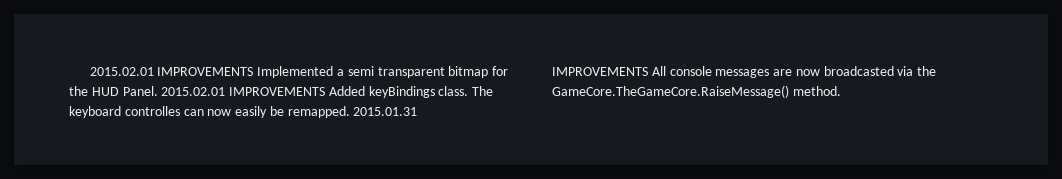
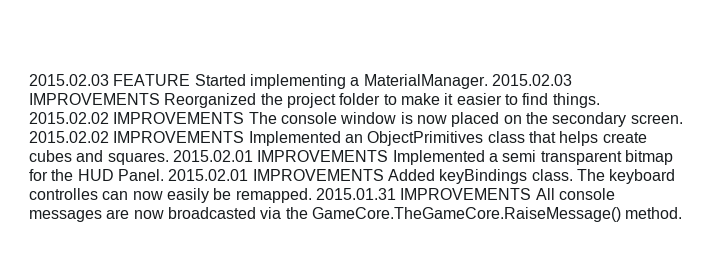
(89, 71) none -> [29,74,572,89] [29,93,600,108] [29,112,683,127] [29,131,647,146] [29,150,169,165] 2015.02.03 FEATURE Started implementing a MaterialManager. 2015.02.03 IMPROVEMENTS Reorganized the project folder to make it easier to find things. 2015.02.02 IMPROVEMENTS The console window is now placed on the secondary screen. 2015.02.02 IMPROVEMENTS Implemented an ObjectPrimitives class that helps create cubes and squares.

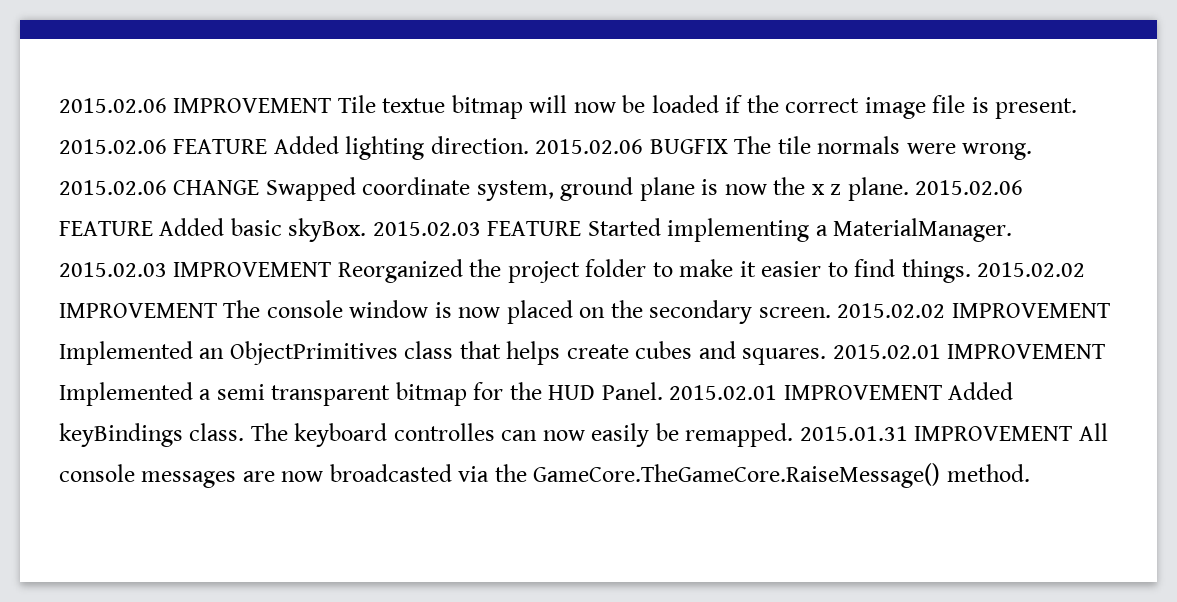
(29, 80) none -> [59,95,1078,119] [59,136,1033,160] [59,177,1024,201] [59,218,367,242] 2015.02.06 IMPROVEMENT Tile textue bitmap will now be loaded if the correct image file is present. 2015.02.06 FEATURE Added lighting direction. 2015.02.06 BUGFIX The tile normals were wrong. 2015.02.06 CHANGE Swapped coordinate system, ground plane is now the x z plane. 2015.02.06 FEATURE Added basic skyBox.
[29,93,160,105] IMPROVEMENTS -> [173,262,332,277] IMPROVEMENT
[113,112,245,124] IMPROVEMENTS -> [59,303,217,318] IMPROVEMENT
[113,131,245,143] IMPROVEMENTS -> [951,303,1110,318] IMPROVEMENT
[257,150,389,162] IMPROVEMENTS -> [947,344,1106,359] IMPROVEMENT
[252,169,384,181] IMPROVEMENTS -> [783,385,942,400] IMPROVEMENT
[400,188,532,200] IMPROVEMENTS -> [914,426,1073,441] IMPROVEMENT

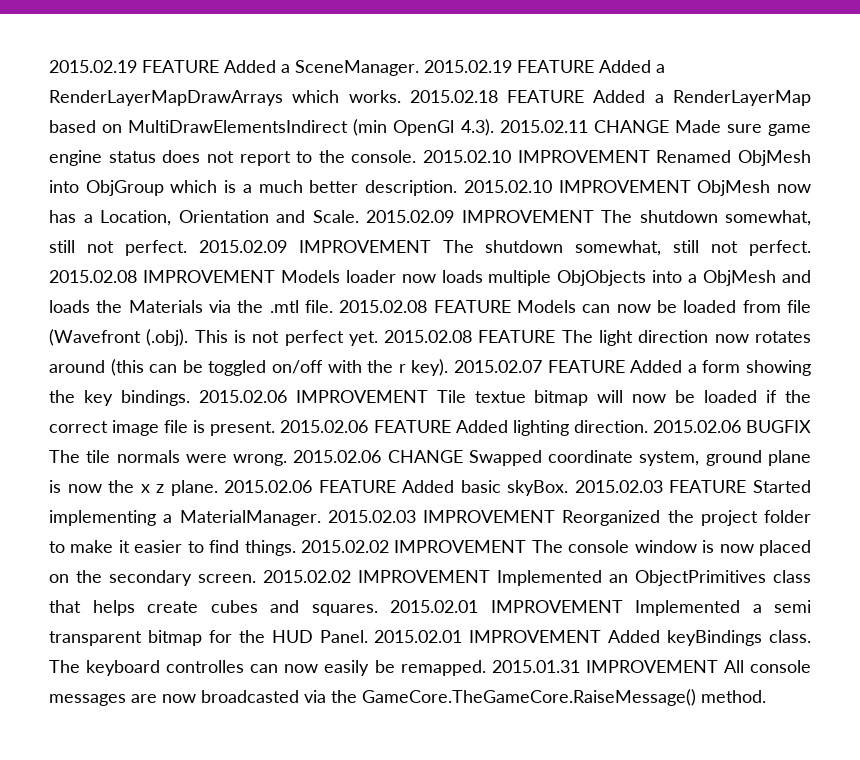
(59, 105) none -> [49,60,665,76] [49,90,812,106] [49,119,812,136] [49,150,811,166] [49,180,811,196] [49,210,811,226] [49,240,811,256] [49,270,811,286] [49,300,812,313] [49,329,811,346] [49,359,812,376] [49,390,190,406] 2015.02.19 FEATURE Added a SceneManager. 2015.02.19 FEATURE Added a RenderLayerMapDrawArrays which works. 2015.02.18 FEATURE Added a RenderLayerMap based on MultiDrawElementsIndirect (min OpenGl 4.3). 2015.02.11 CHANGE Made sure game engine status does not report to the console. 2015.02.10 IMPROVEMENT Renamed ObjMesh into ObjGroup which is a much better description. 2015.02.10 IMPROVEMENT ObjMesh now has a Location, Orientation and Scale. 2015.02.09 IMPROVEMENT The shutdown somewhat, still not perfect. 2015.02.09 IMPROVEMENT The shutdown somewhat, still not perfect. 2015.02.08 IMPROVEMENT Models loader now loads multiple ObjObjects into a ObjMesh and loads the Materials via the .mtl file. 2015.02.08 FEATURE Models can now be loaded from file (Wavefront (.obj). This is not perfect yet. 2015.02.08 FEATURE The light direction now rotates around (this can be toggled on/off with the r key). 2015.02.07 FEATURE Added a form showing the key bindings.

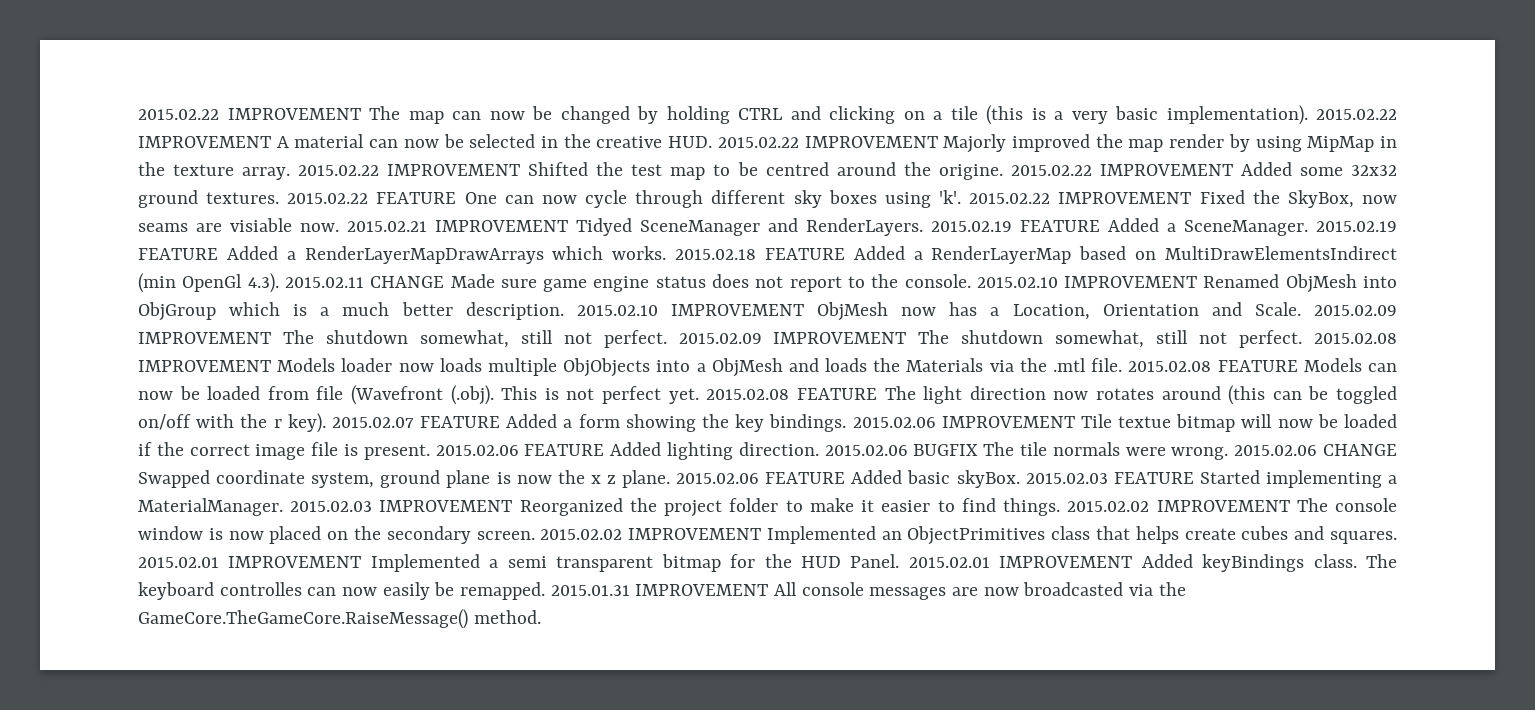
(49, 66) none -> [138,105,1397,125] [138,134,1397,153] [138,162,1397,180] [138,190,1397,208] [138,218,923,236] 2015.02.22 IMPROVEMENT The map can now be changed by holding CTRL and clicking on a tile (this is a very basic implementation). 2015.02.22 IMPROVEMENT A material can now be selected in the creative HUD. 2015.02.22 IMPROVEMENT Majorly improved the map render by using MipMap in the texture array. 2015.02.22 IMPROVEMENT Shifted the test map to be centred around the origine. 2015.02.22 IMPROVEMENT Added some 32x32 ground textures. 2015.02.22 FEATURE One can now cycle through different sky boxes using 'k'. 2015.02.22 IMPROVEMENT Fixed the SkyBox, now seams are visiable now. 2015.02.21 IMPROVEMENT Tidyed SceneManager and RenderLayers.

